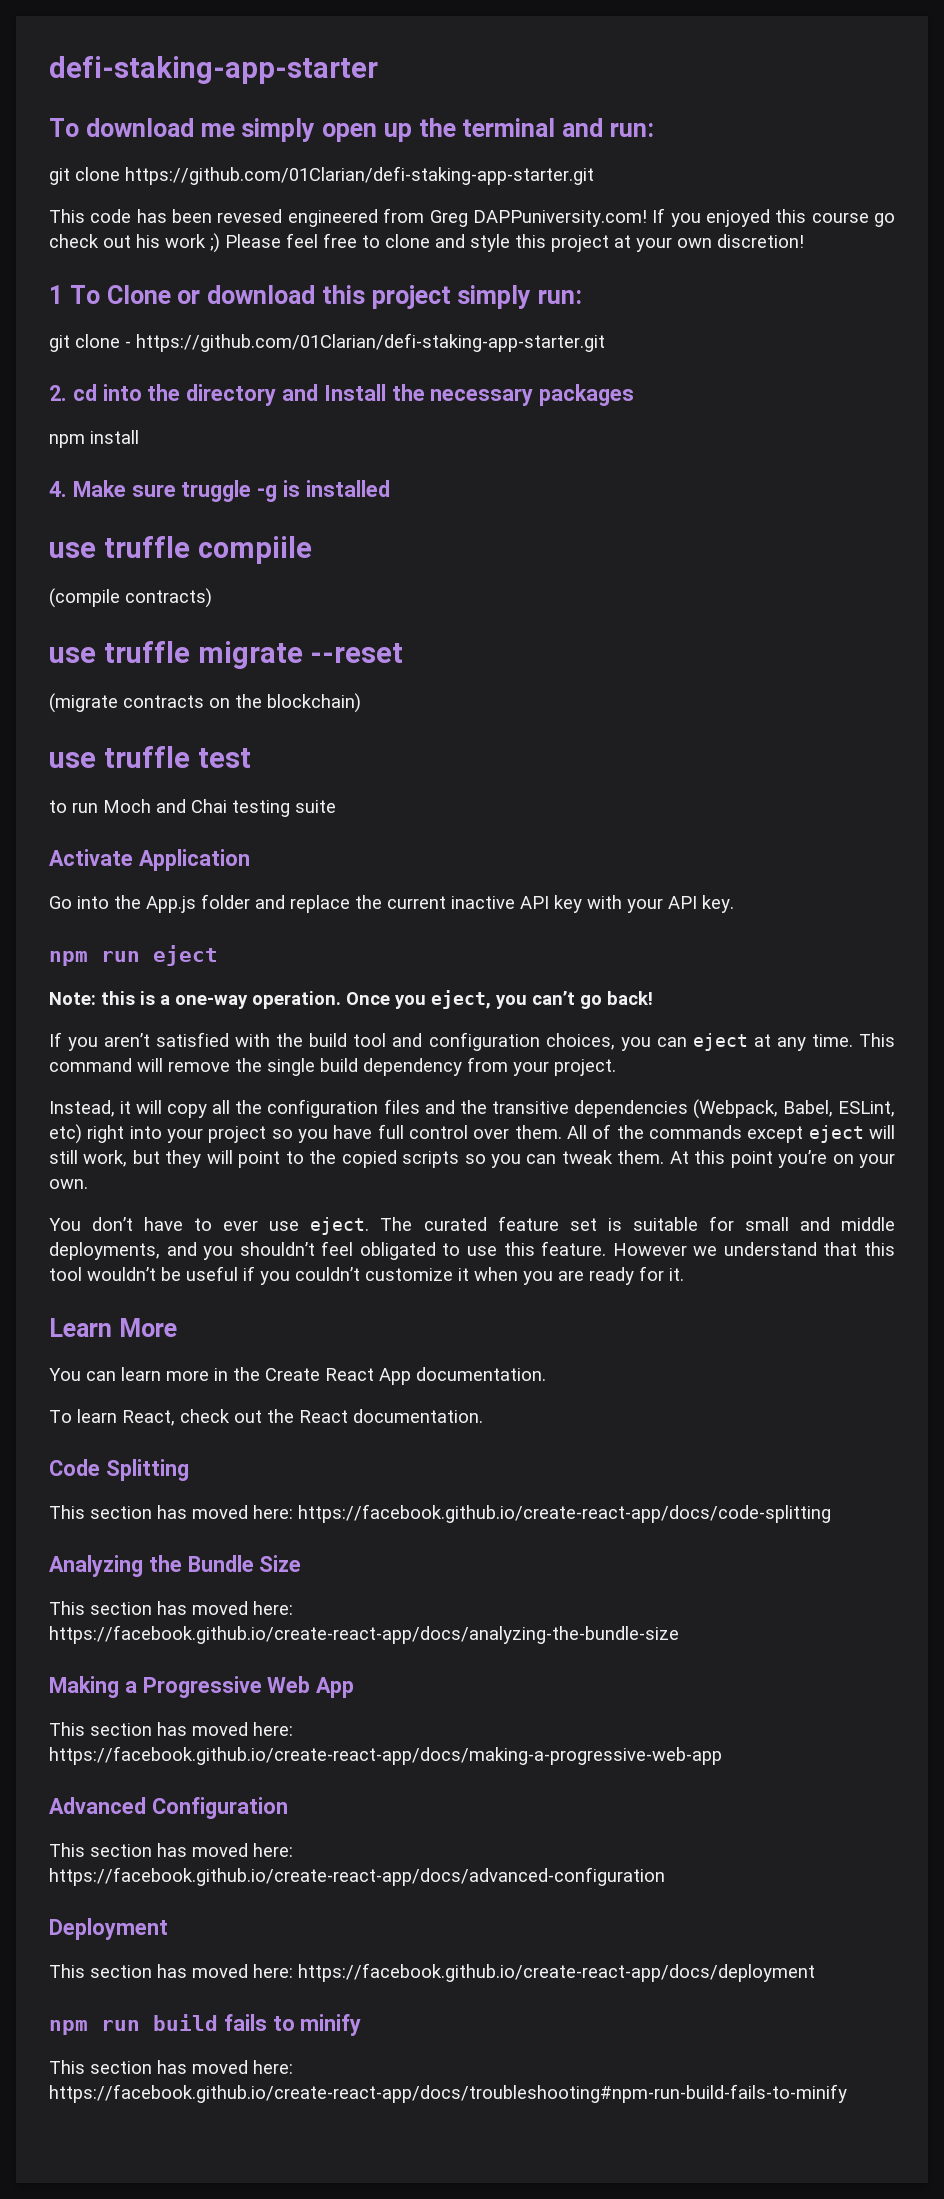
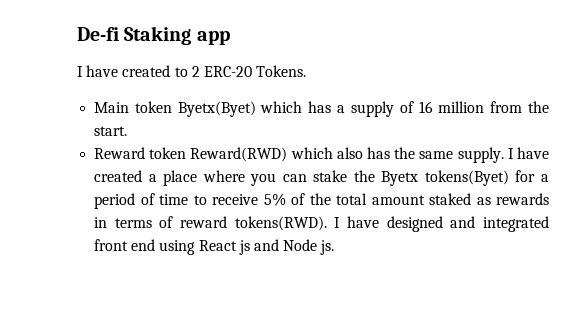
[49,56,378,84] [49,118,654,142] [49,166,594,185] [49,208,896,227] [49,233,804,253] [49,285,582,309] [49,333,605,352] [49,384,635,406] [49,430,139,448] [49,480,390,502] [49,536,312,564] [49,588,212,608] [49,641,404,669] [49,693,361,713] [49,746,251,768] [49,799,336,817] [49,849,250,871] [49,894,734,913] [49,945,218,966] [49,990,653,1009] [49,1032,895,1051] [49,1057,616,1076] [49,1099,895,1119] [49,1124,896,1144] [49,1150,896,1168] [49,1179,88,1189] [49,1216,895,1235] [49,1241,895,1260] [49,1266,684,1285] [49,1318,177,1337] [49,1367,546,1385] [49,1409,483,1426] [49,1459,189,1481] [49,1504,831,1523] [49,1555,302,1577] [49,1601,293,1615] [49,1625,679,1644] [49,1676,355,1698] [49,1722,293,1736] [49,1746,722,1765] [49,1797,288,1819] [49,1843,293,1857] [49,1867,665,1886] [49,1918,168,1940] [49,1963,815,1982] [49,2014,362,2036] [49,2060,293,2074] [49,2084,847,2103] defi-staking-app-starter // To download me simply open up the terminal and run: // git clone https://github.com/01Clarian/defi-staking-app-starter.git // This code has been revesed engineered from Greg DAPPuniversity.com! If you enjoyed this course go check out his work ;) Please feel free to clone and style this project at your own discretion! // 1 To Clone or download this project simply run: // git clone - https://github.com/01Clarian/defi-staking-app-starter.git // 2. cd into the directory and Install the necessary packages // npm install // 4. Make sure truggle -g is installed // use truffle compiile // (compile contracts) // use truffle migrate --reset // (migrate contracts on the blockchain) // use truffle test // to run Moch and Chai testing suite // Activate Application // Go into the App.js folder and replace the current inactive API key with your API key. // npm run eject // Note: this is a one-way operation. Once you eject, you can’t go back! // If you aren’t satisfied with the build tool and configuration choices, you can eject at any time. This command will remove the single build dependency from your project. // Instead, it will copy all the configuration files and the transitive dependencies (Webpack, Babel, ESLint, etc) right into your project so you have full control over them. All of the commands except eject will still work, but they will point to the copied scripts so you can tweak them. At this point you’re on your own. // You don’t have to ever use eject. The curated feature set is suitable for small and middle deployments, and you shouldn’t feel obligated to use this feature. However we understand that this tool wouldn’t be useful if you couldn’t customize it when you are ready for it. // Learn More // You can learn more in the Create React App documentation. // To learn React, check out the React documentation. // Code Splitting // This section has moved here: https://facebook.github.io/create-react-app/docs/code-splitting // Analyzing the Bundle Size // This section has moved here: https://facebook.github.io/create-react-app/docs/analyzing-the-bundle-size // Making a Progressive Web App // This section has moved here: https://facebook.github.io/create-react-app/docs/making-a-progressive-web-app // Advanced Configuration // This section has moved here: https://facebook.github.io/create-react-app/docs/advanced-configuration // Deployment // This section has moved here: https://facebook.github.io/create-react-app/docs/deployment // npm run build fails to minify // This section has moved here: https://facebook.github.io/create-react-app/docs/troubleshooting#npm-run-build-fails-to-minify -> [77,26,230,45] [77,65,307,77] [94,101,549,117] [94,126,128,136] [94,147,549,163] [94,170,549,186] [94,193,549,209] [94,216,549,232] [94,239,335,255] De-fi Staking app // I have created to 2 ERC-20 Tokens. // Main token Byetx(Byet) which has a supply of 16 million from the start. // Reward token Reward(RWD) which also has the same supply. I have created a place where you can stake the Byetx tokens(Byet) for a period of time to receive 5% of the total amount staked as rewards in terms of reward tokens(RWD). I have designed and integrated front end using React js and Node js.

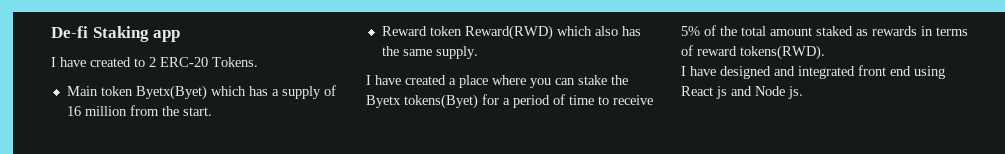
(504, 155) none -> (478, 52) //
(327, 223) none -> (825, 52) //

